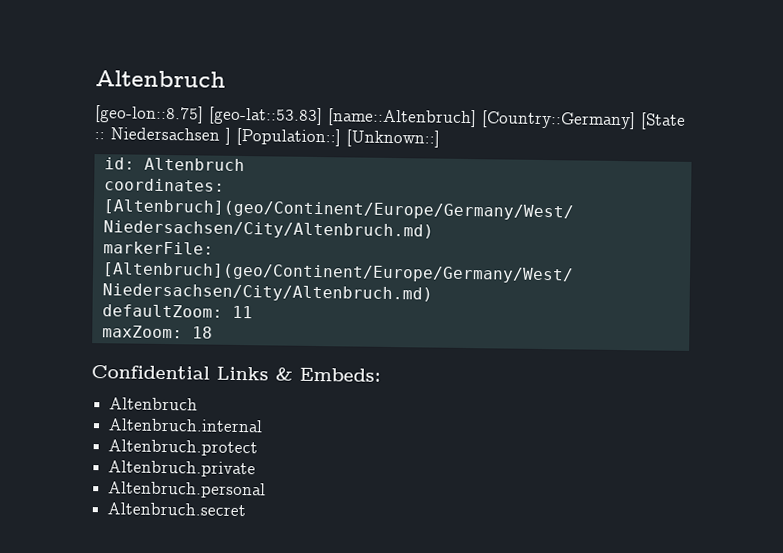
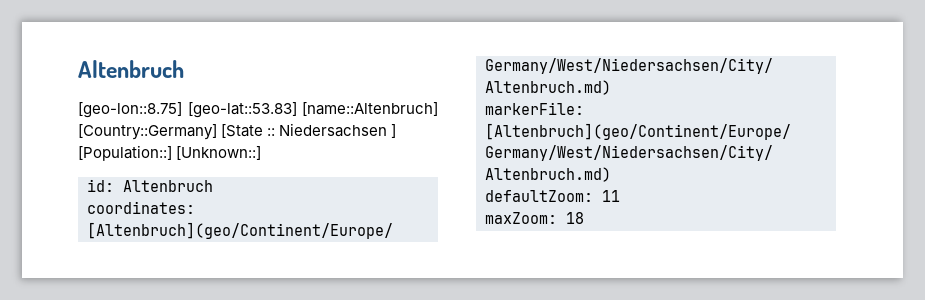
[91,365,381,382] [109,397,199,411] [108,418,264,433] [108,439,259,457] [108,460,257,478] [108,481,267,499] [107,502,247,517] // Confidential Links & Embeds: // Altenbruch // Altenbruch.internal // Altenbruch.protect // Altenbruch.private // Altenbruch.personal // Altenbruch.secret -> (584, 218) none

